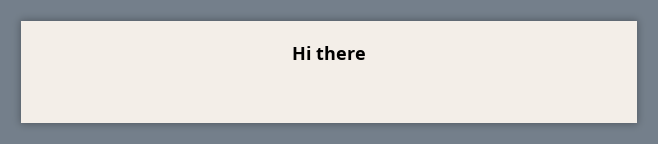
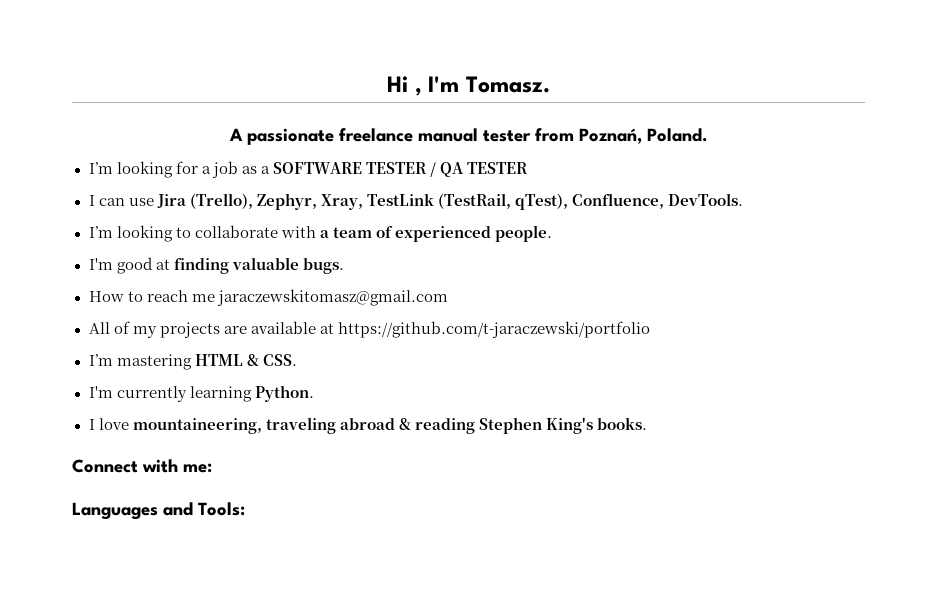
[316,46,366,60] there -> [414,76,550,96] [228,128,708,145] [88,161,529,178] [88,193,744,210] [88,225,552,242] [88,257,344,274] [88,289,448,306] [88,321,650,338] [88,354,297,370] [88,385,314,402] [88,417,647,434] [72,459,212,473] [72,502,245,520] , I'm Tomasz. // A passionate freelance manual tester from Poznań, Poland. // I’m looking for a job as a SOFTWARE TESTER / QA TESTER // I can use Jira (Trello), Zephyr, Xray, TestLink (TestRail, qTest), Confluence, DevTools. // I’m looking to collaborate with a team of experienced people. // I'm good at finding valuable bugs. // How to reach me jaraczewskitomasz@gmail.com // All of my projects are available at https://github.com/t-jaraczewski/portfolio // I’m mastering HTML & CSS. // I'm currently learning Python. // I love mountaineering, traveling abroad & reading Stephen King's books. // Connect with me: // Languages and Tools:

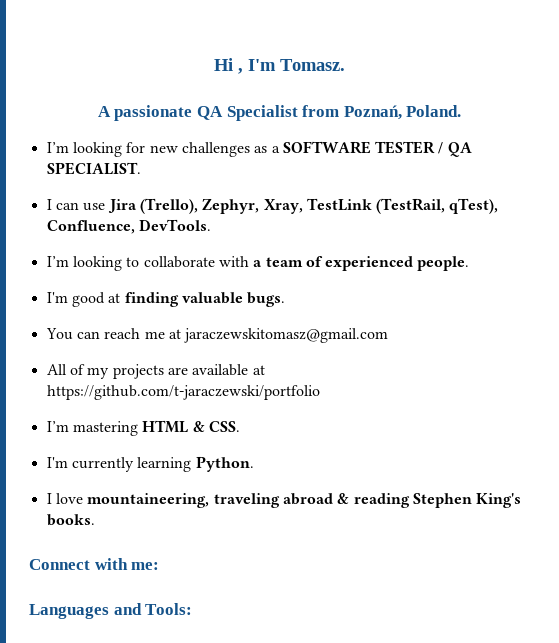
[338,128,531,142] freelance manual tester -> [196,105,298,121] QA Specialist
[201,161,238,178] a job -> [149,142,250,157] new challenges
[467,162,529,174] TESTER -> [46,162,141,175] SPECIALIST.
[88,291,143,302] How to -> [45,328,100,340] You can
(215, 298) none -> [168,329,181,339] at

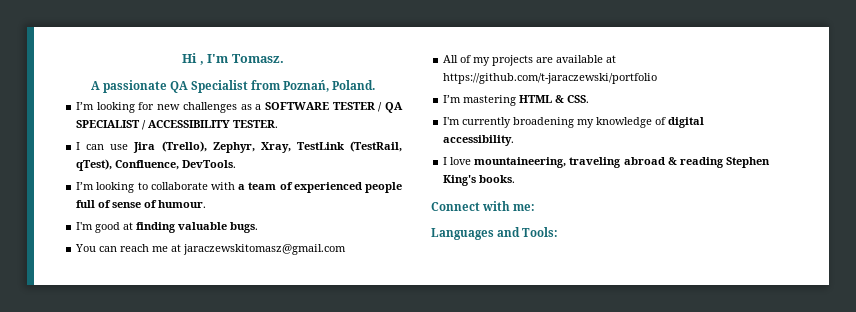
[46,162,141,175] SPECIALIST. -> [76,120,279,130] SPECIALIST / ACCESSIBILITY TESTER.
[417,256,470,271] people. -> [365,182,402,193] [76,200,207,208] people full of sense of humour.
[137,456,254,472] learning Python. -> [513,117,705,128] [443,135,515,146] broadening my knowledge of digital accessibility.

